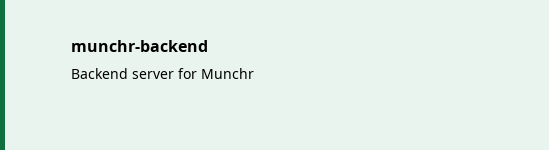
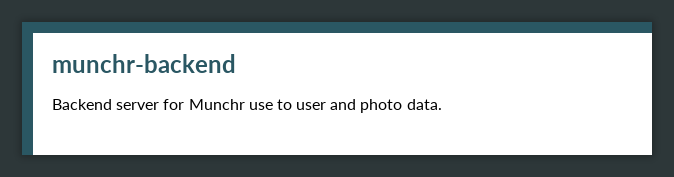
(254, 73) none -> [248,99,442,113] use to user and photo data.

